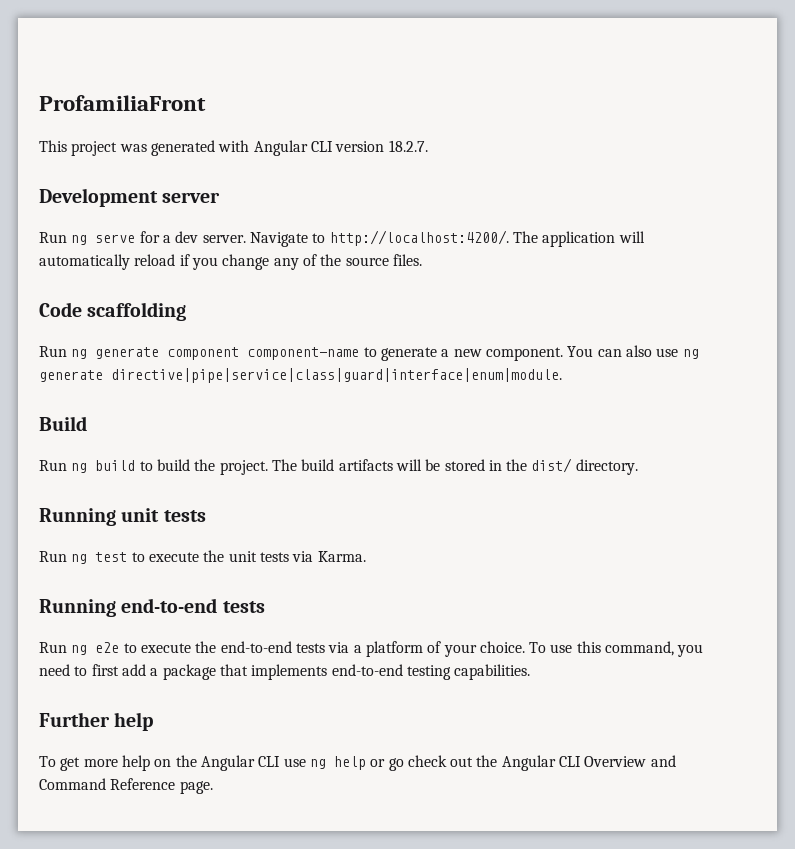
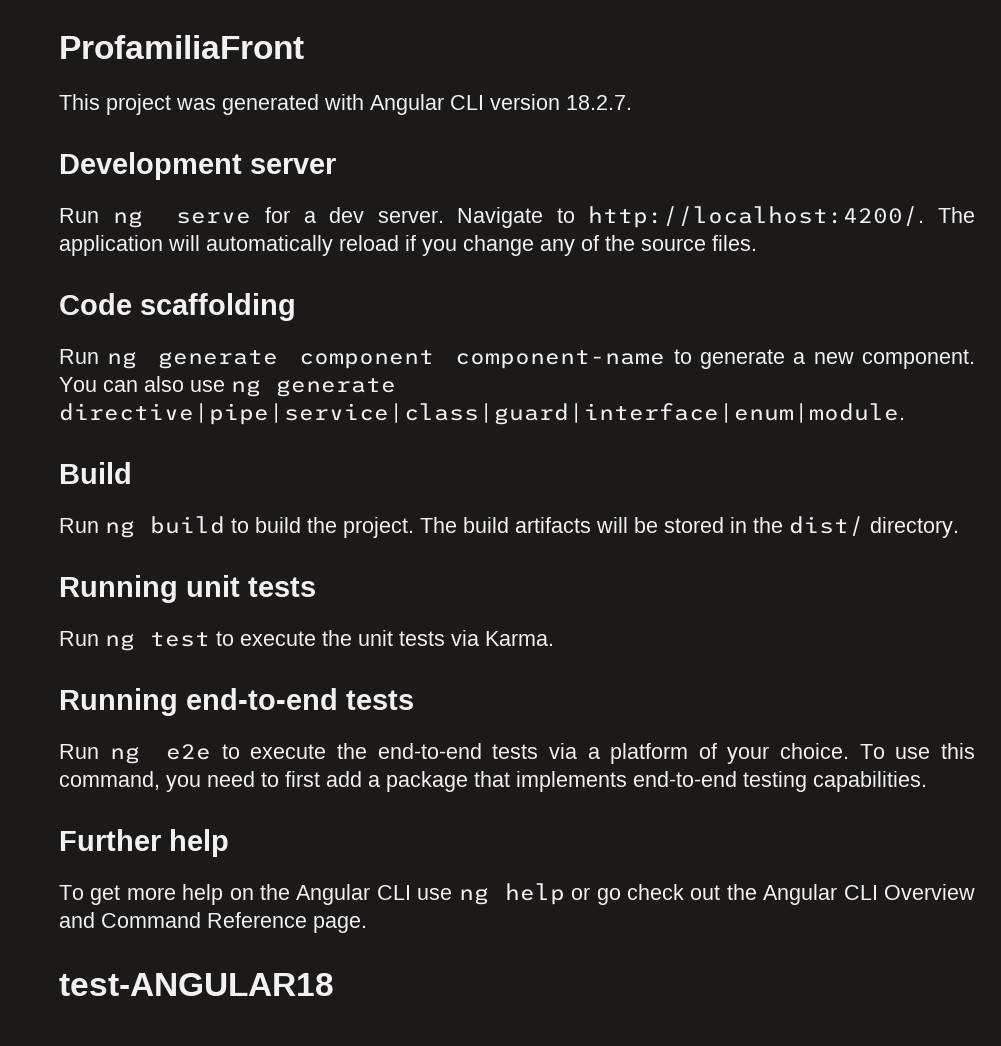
(213, 787) none -> [59,973,334,996] // test-ANGULAR18

